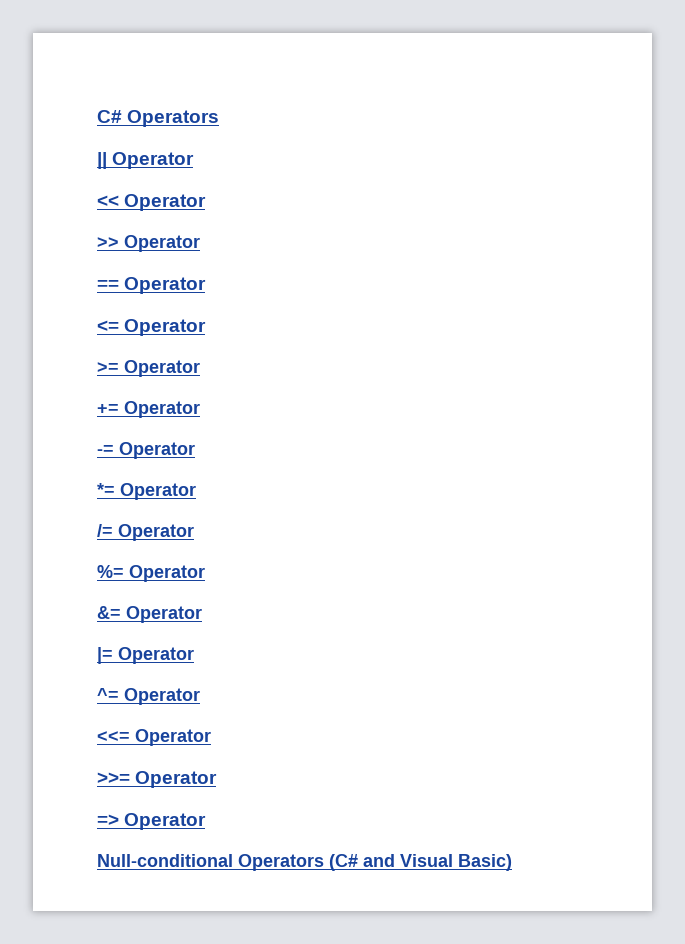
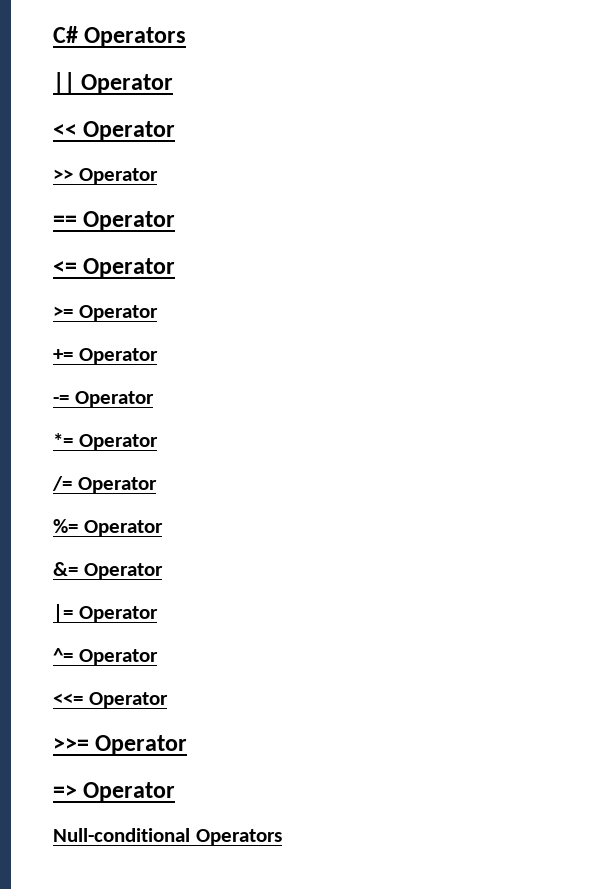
[329,854,512,871] (C# and Visual Basic) -> (282, 837) none

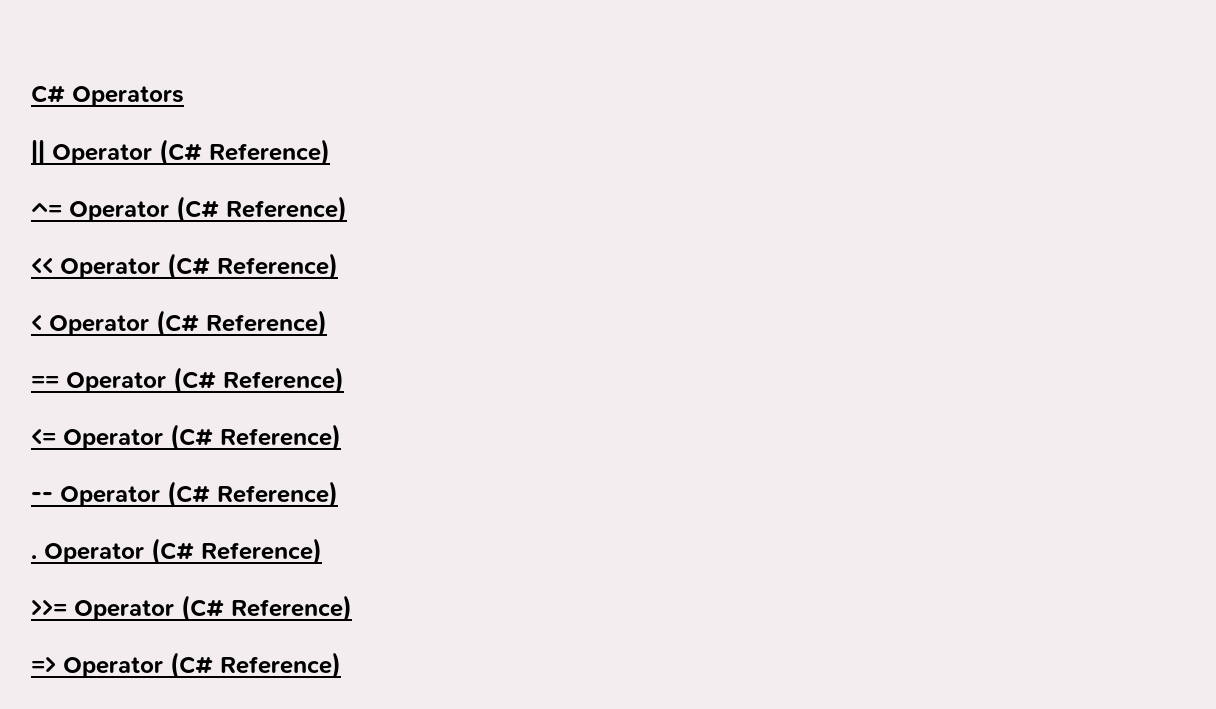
(174, 84) none -> [159,139,330,166] [31,196,347,223] (C# Reference) // ^= Operator (C# Reference)
[53,168,158,184] // >> Operator -> [167,253,338,280] [31,310,327,337] (C# Reference) // < Operator (C# Reference)
(176, 221) none -> [173,367,344,394] (C# Reference)
[53,305,158,321] [53,348,158,364] [53,391,154,407] [53,433,158,450] [52,476,157,493] [53,519,163,536] [53,562,163,579] [53,604,158,622] [53,648,158,665] [53,692,168,708] // >= Operator // += Operator // -= Operator // *= Operator // /= Operator // %= Operator // &= Operator // |= Operator // ^= Operator // <<= Operator -> [170,424,341,451] [31,481,338,508] [31,538,322,565] (C# Reference) // -- Operator (C# Reference) // . Operator (C# Reference)
(188, 745) none -> [181,595,352,622] (C# Reference)
[53,828,282,845] // Null-conditional Operators -> [170,652,341,679] (C# Reference)

